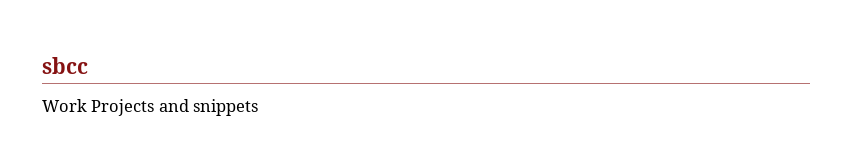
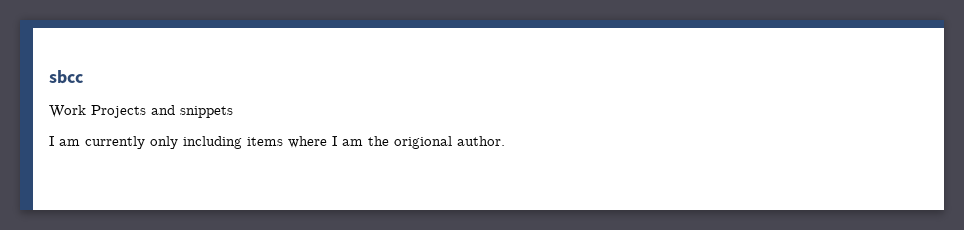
(259, 107) none -> [49,136,505,149] // I am currently only including items where I am the origional author.

